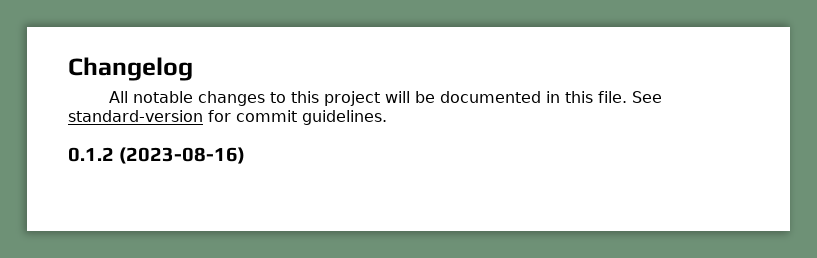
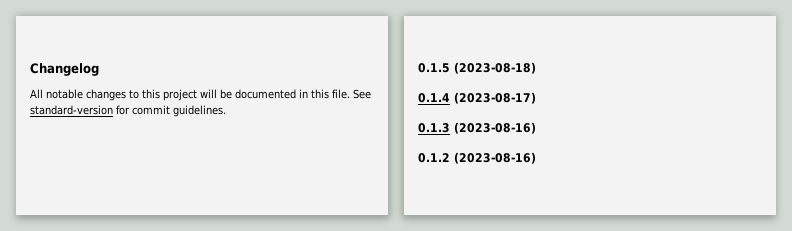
(387, 117) none -> [418,62,536,74] [418,92,536,104] [418,122,536,134] // 0.1.5 (2023-08-18) // 0.1.4 (2023-08-17) // 0.1.3 (2023-08-16)

